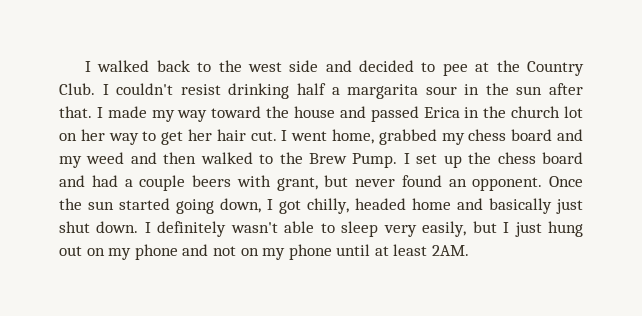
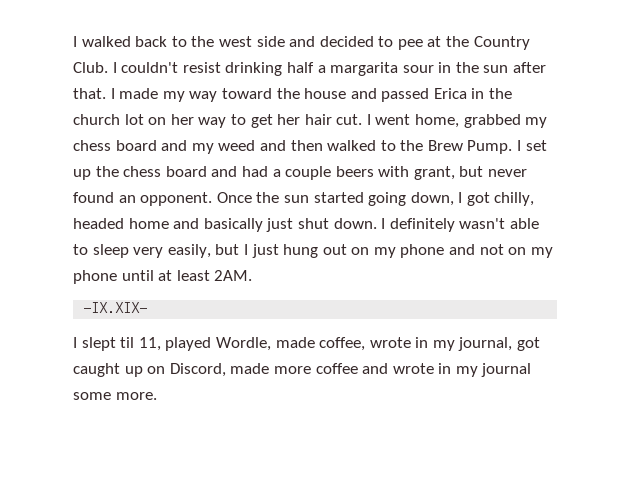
(470, 250) none -> [83,302,148,313] [73,337,541,351] [73,363,532,377] [73,392,157,400] // -IX.XIX- // I slept til 11, played Wordle, made coffee, wrote in my journal, got caught up on Discord, made more coffee and wrote in my journal some more.

